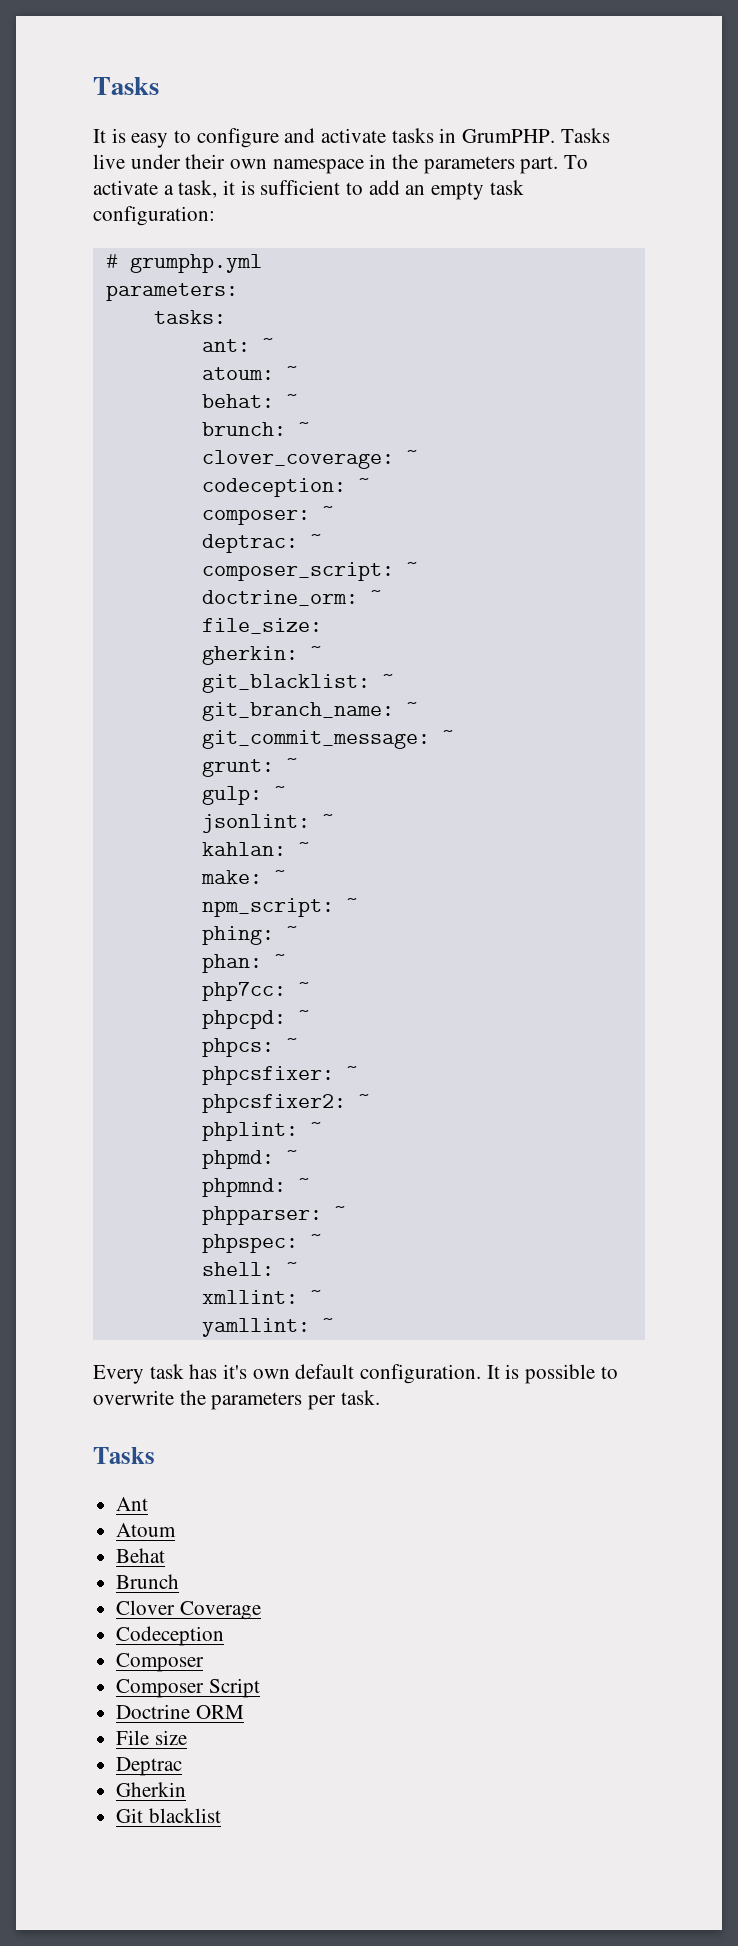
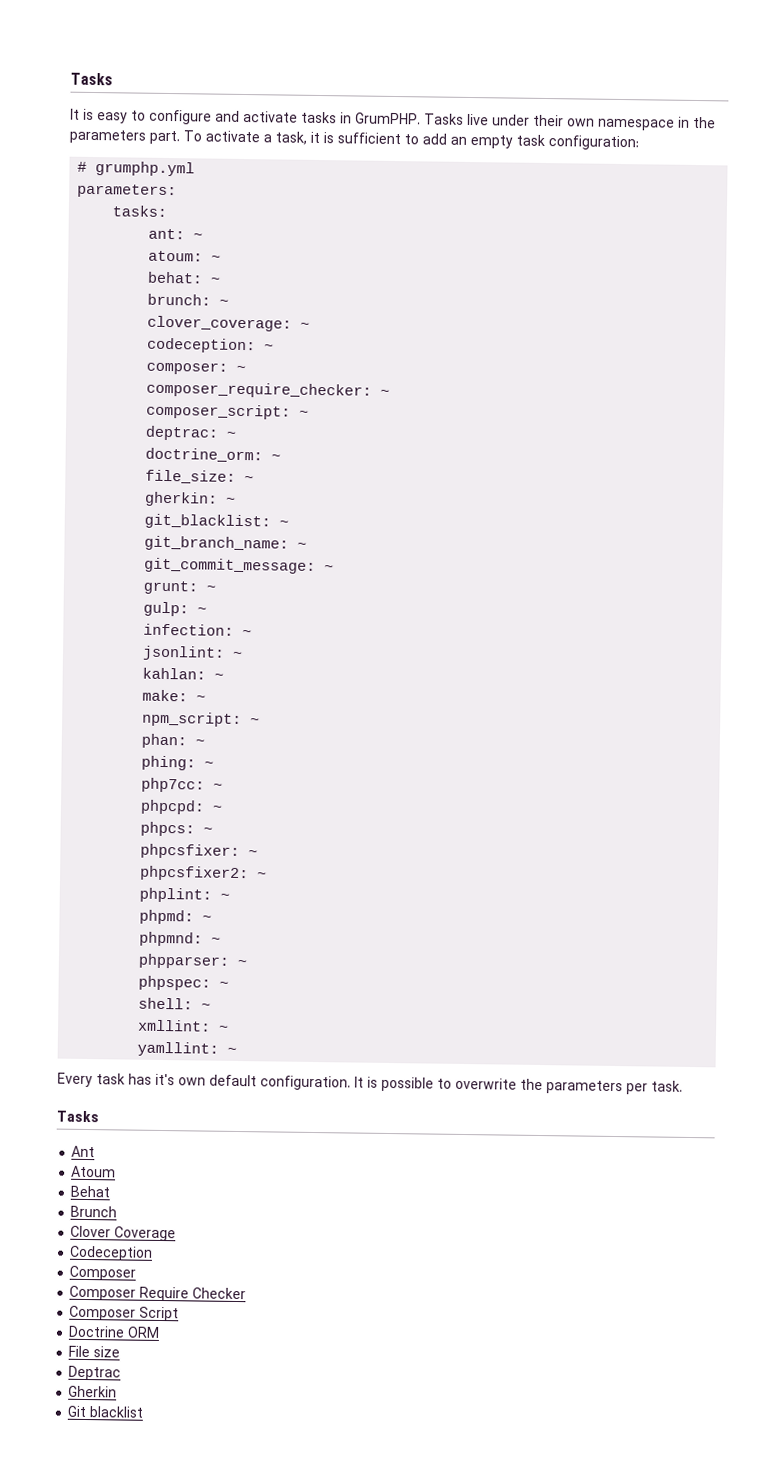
[201,534,298,553] deptrac: -> [146,381,373,399] composer_require_checker:
(418, 569) none -> [145,425,237,441] // deptrac: ~
(322, 626) none -> [244,476,255,483] ~
(286, 793) none -> [143,623,253,637] // infection: ~
[201,926,298,945] [201,954,262,973] phing: ~ // phan: -> [141,733,206,749] [141,755,197,771] phan: ~ // phing:
(205, 1662) none -> [69,1285,247,1302] // Composer Require Checker

